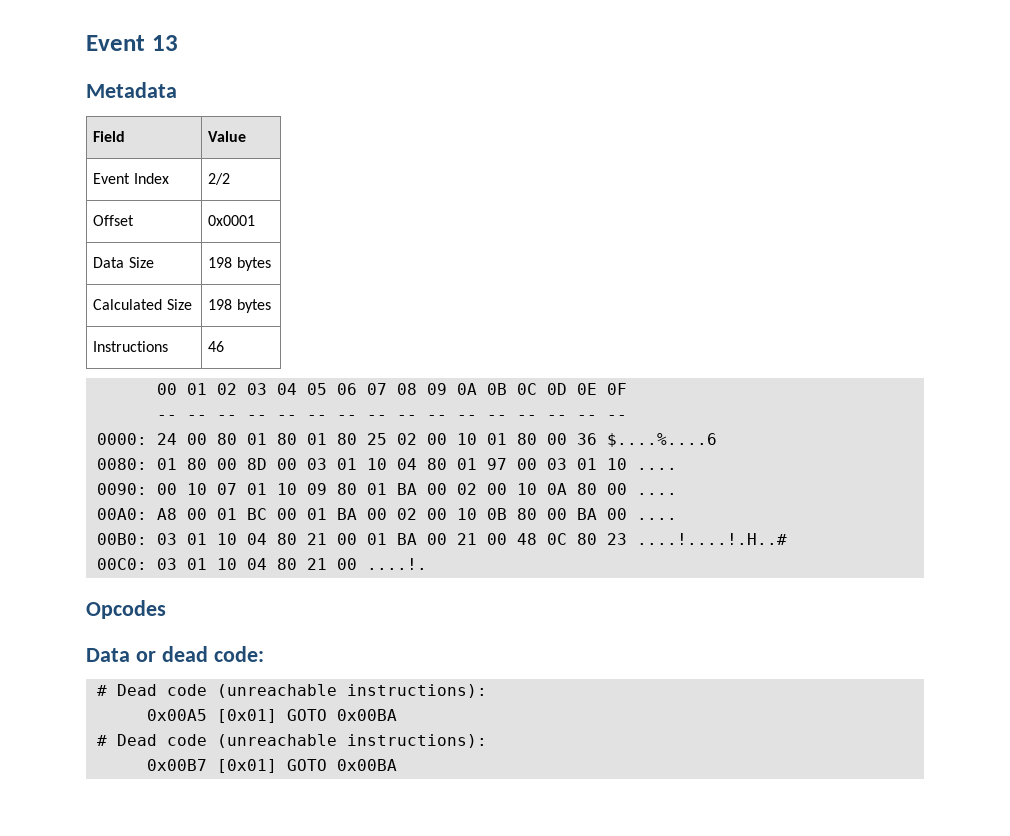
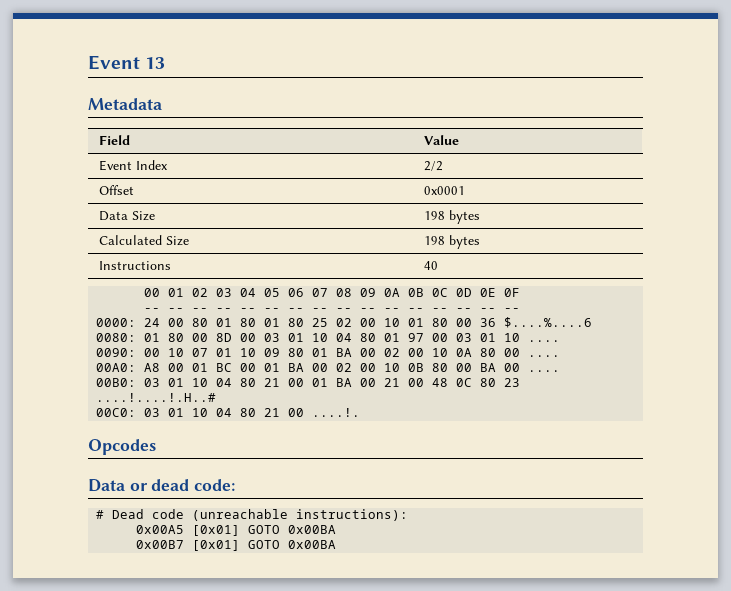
[208,341,225,352] 46 -> [423,261,438,270] 40
[96,734,487,748] // # Dead code (unreachable instructions): -> (337, 529) none

